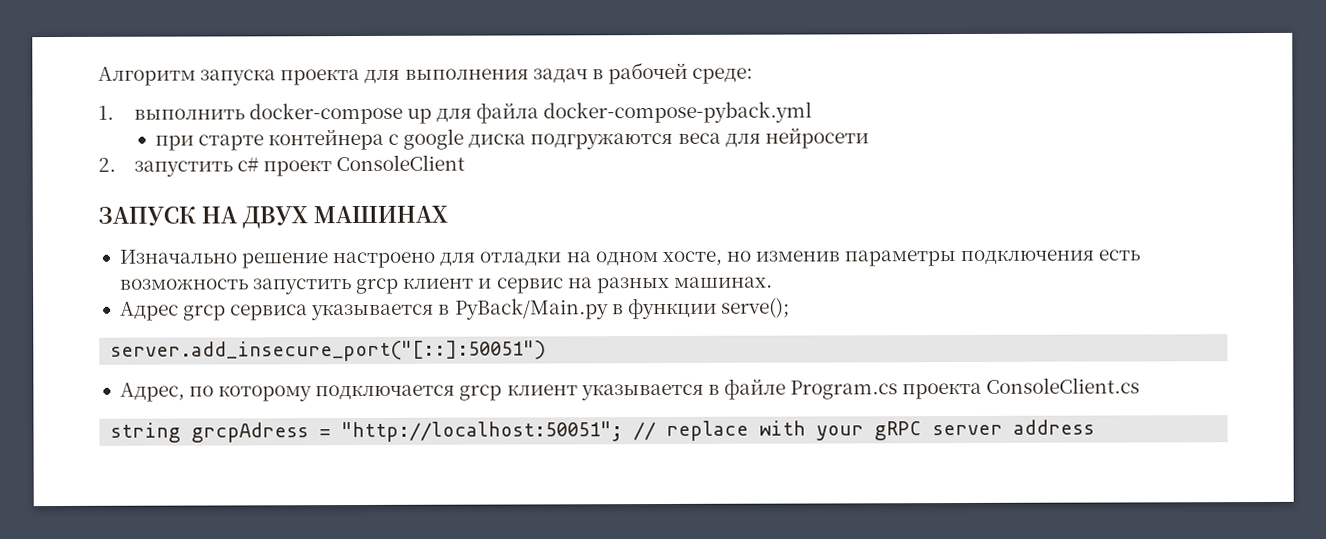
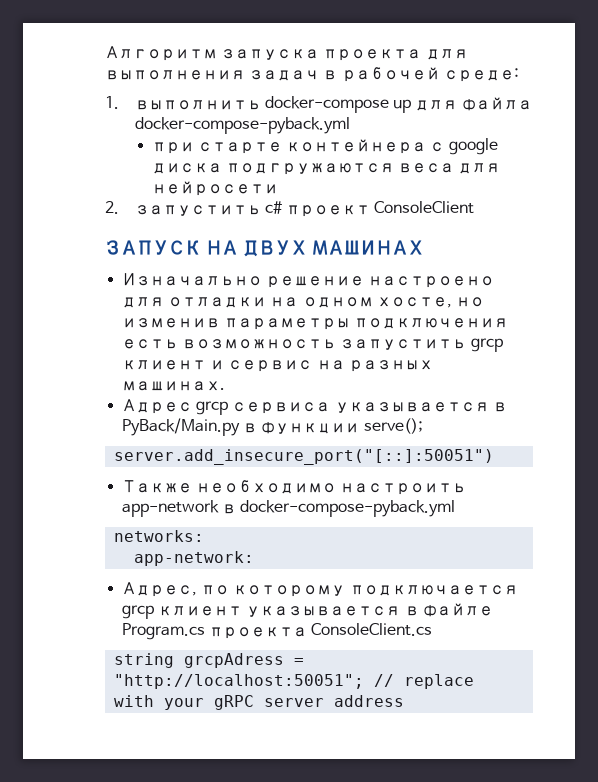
(547, 351) none -> [122,480,467,495] [122,500,456,517] [114,530,205,542] [134,551,255,566] // Также необходимо настроить app-network в docker-compose-pyback.yml // networks: // app-network:

